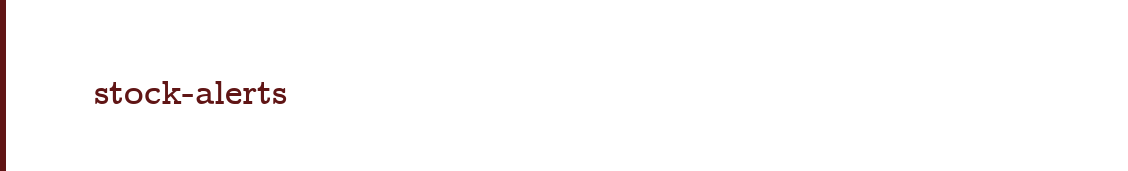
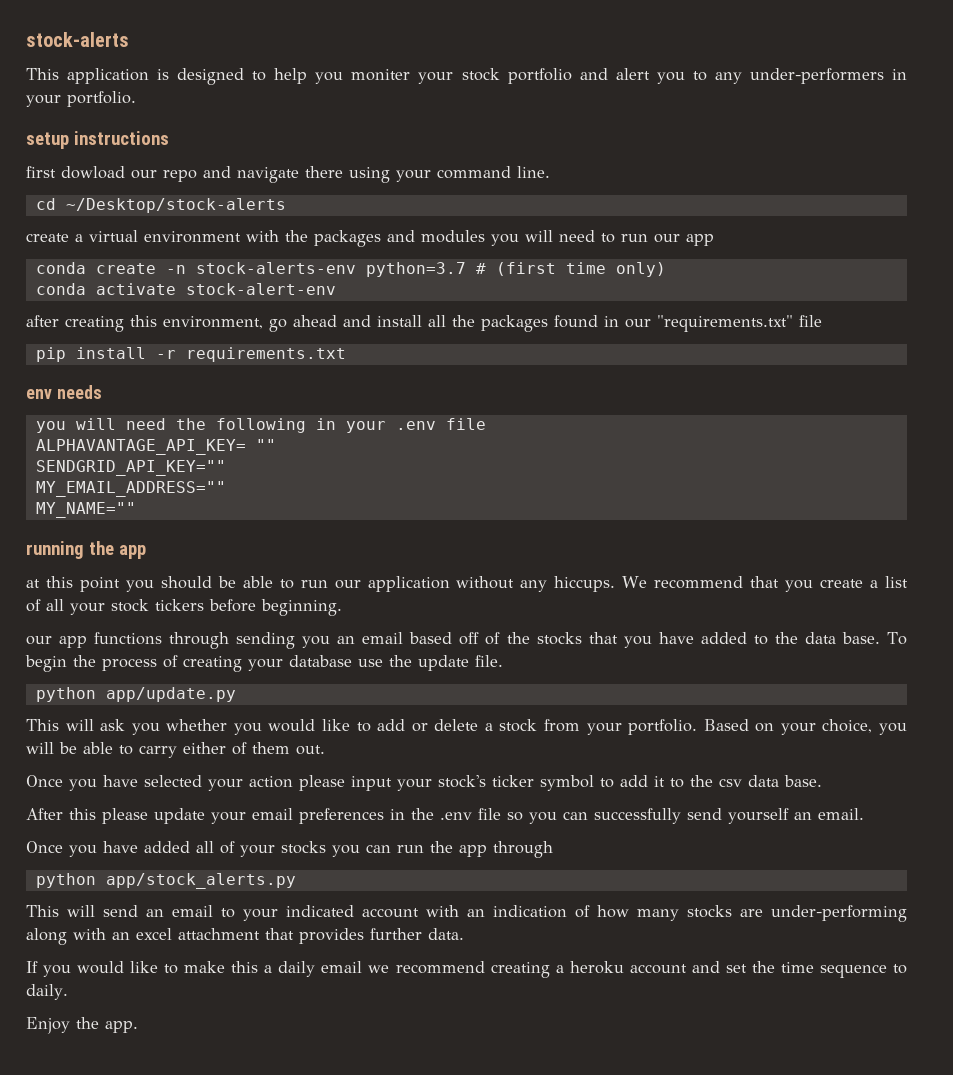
(287, 92) none -> [26,68,907,85] [26,91,136,107] [26,131,169,149] [26,166,550,183] [35,198,286,213] [26,230,714,247] [35,262,666,277] [35,283,336,295] [26,315,822,332] [35,347,346,362] [26,385,102,399] [35,418,486,433] [35,439,276,455] [35,460,226,476] [35,481,226,497] [35,502,136,518] [26,541,146,559] [26,576,908,592] [26,599,342,616] [26,632,908,649] [25,655,503,672] [35,687,236,702] [26,719,907,735] [26,742,325,758] [26,775,822,791] [26,808,864,824] [26,841,553,858] [35,873,296,889] [26,905,907,922] [26,928,464,945] [26,961,907,978] [26,984,68,1000] [26,1017,138,1034] // This application is designed to help you moniter your stock portfolio and alert you to any under-performers in your portfolio. // setup instructions // first dowload our repo and navigate there using your command line. // cd ~/Desktop/stock-alerts // create a virtual environment with the packages and modules you will need to run our app // conda create -n stock-alerts-env python=3.7 # (first time only) // conda activate stock-alert-env // after creating this environment, go ahead and install all the packages found in our "requirements.txt" file // pip install -r requirements.txt // env needs // you will need the following in your .env file // ALPHAVANTAGE_API_KEY= "" // SENDGRID_API_KEY="" // MY_EMAIL_ADDRESS="" // MY_NAME="" // running the app // at this point you should be able to run our application without any hiccups. We recommend that you create a list of all your stock tickers before beginning. // our app functions through sending you an email based off of the stocks that you have added to the data base. To begin the process of creating your database use the update file. // python app/update.py // This will ask you whether you would like to add or delete a stock from your portfolio. Based on your choice, you will be able to carry either of them out. // Once you have selected your action please input your stock's ticker symbol to add it to the csv data base. // After this please update your email preferences in the .env file so you can successfully send yourself an email. // Once you have added all of your stocks you can run the app through // python app/stock_alerts.py // This will send an email to your indicated account with an indication of how many stocks are under-performing along with an excel attachment that provides further data. // If you would like to make this a daily email we recommend creating a heroku account and set the time sequence to daily. // Enjoy the app.

